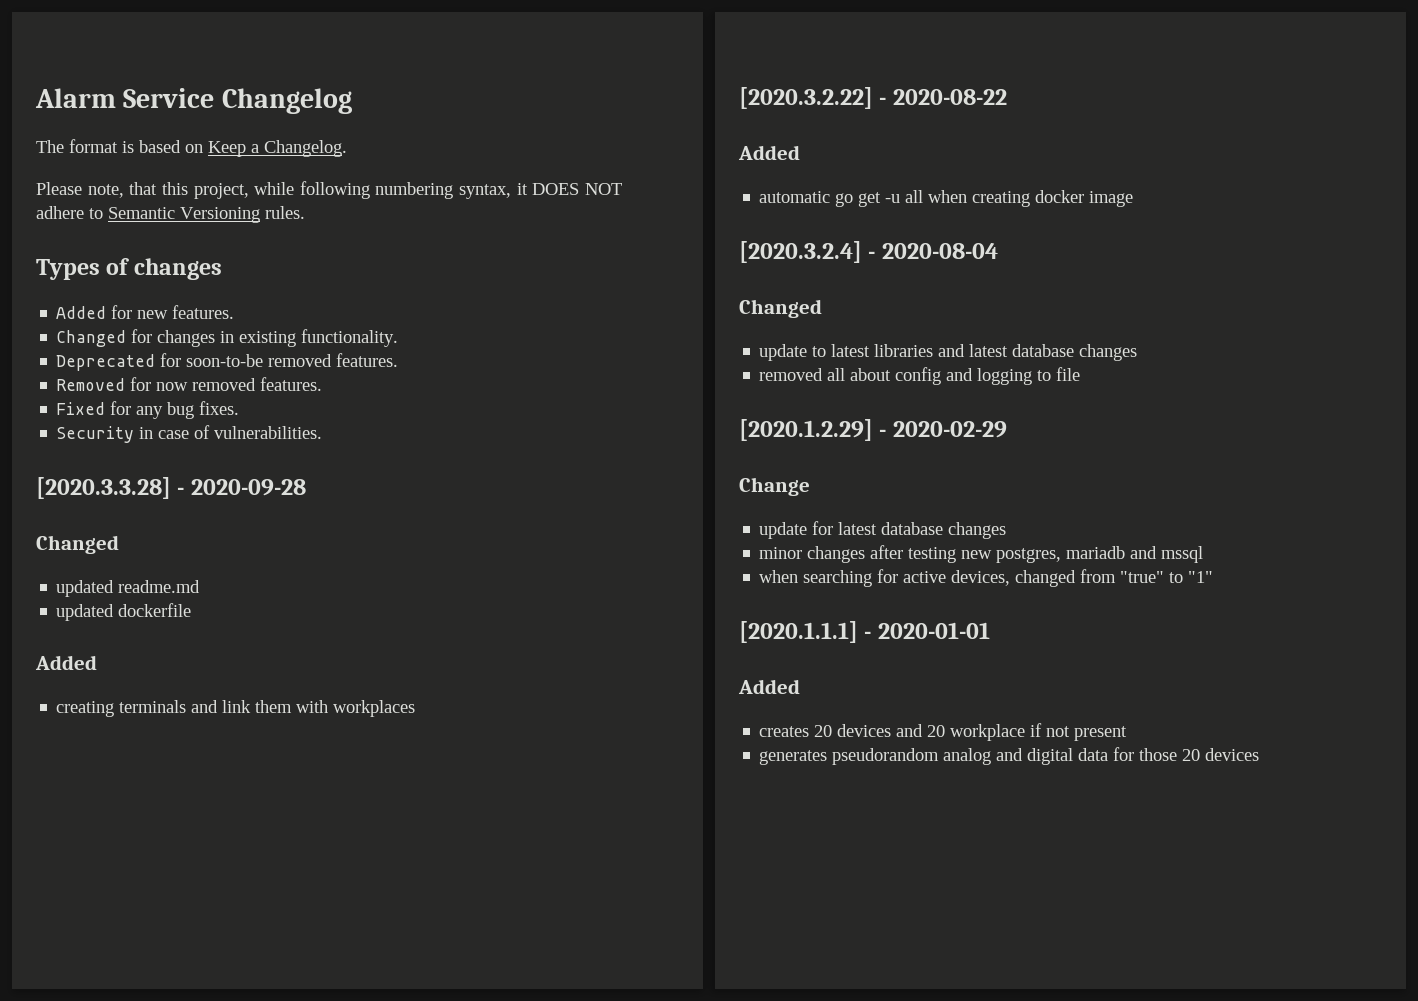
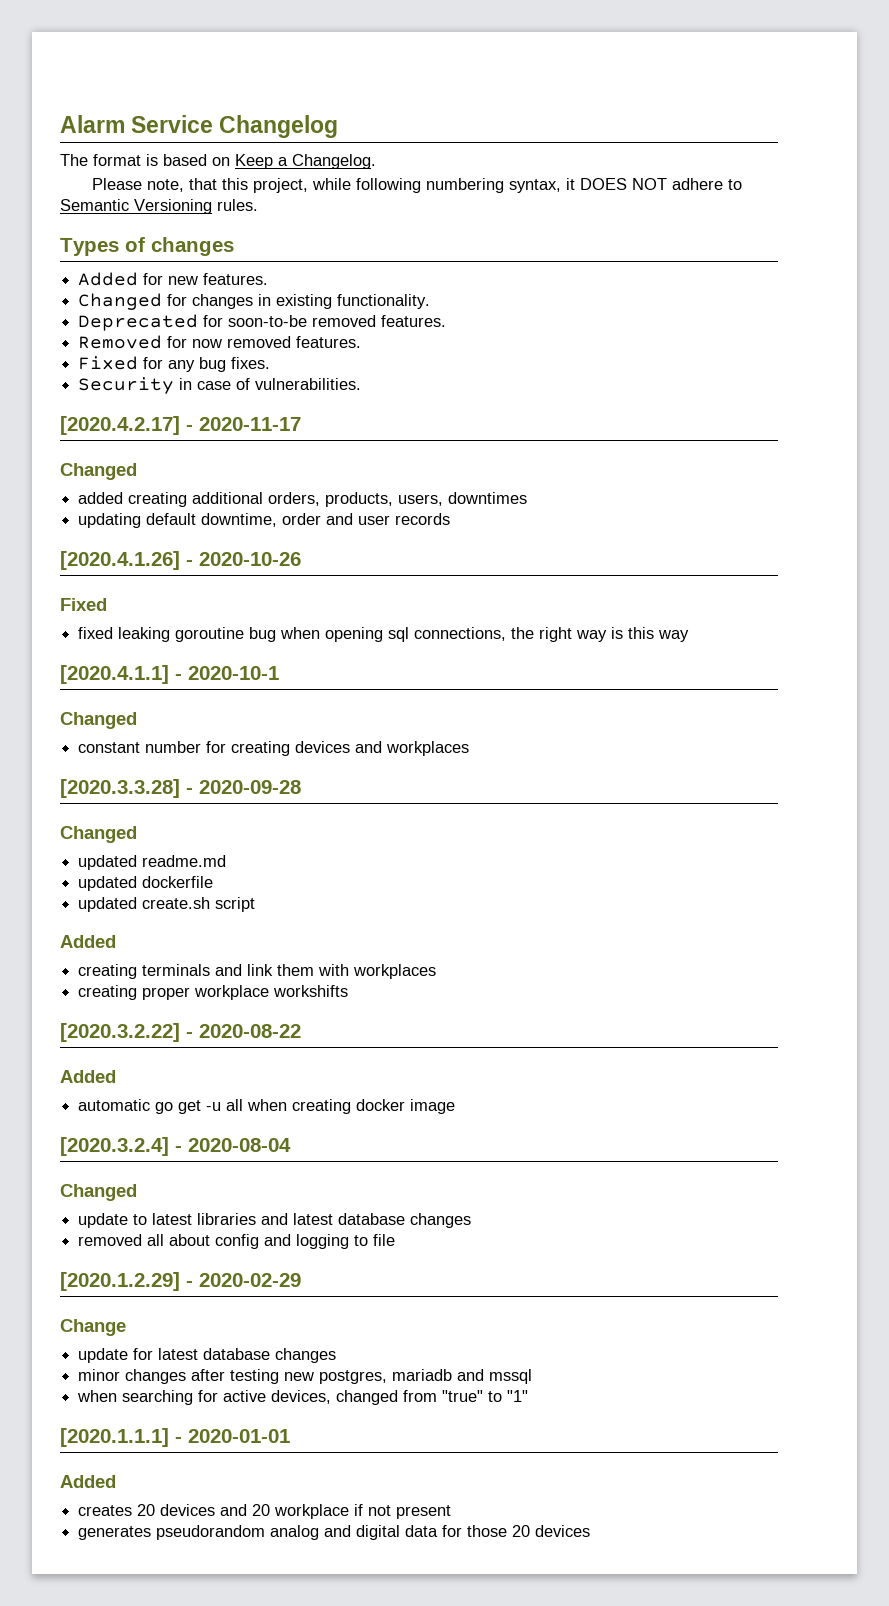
(323, 432) none -> [60,416,301,435] [60,463,137,480] [78,492,528,507] [78,513,451,528] [60,551,301,570] [60,598,107,611] [78,627,690,642] [60,665,279,684] [60,712,137,729] [78,741,470,756] // [2020.4.2.17] - 2020-11-17 // Changed // added creating additional orders, products, users, downtimes // updating default downtime, order and user records // [2020.4.1.26] - 2020-10-26 // Fixed // fixed leaking goroutine bug when opening sql connections, the right way is this way // [2020.4.1.1] - 2020-10-1 // Changed // constant number for creating devices and workplaces
(192, 610) none -> [78,897,256,912] // updated create.sh script
(416, 708) none -> [78,985,349,1000] // creating proper workplace workshifts

